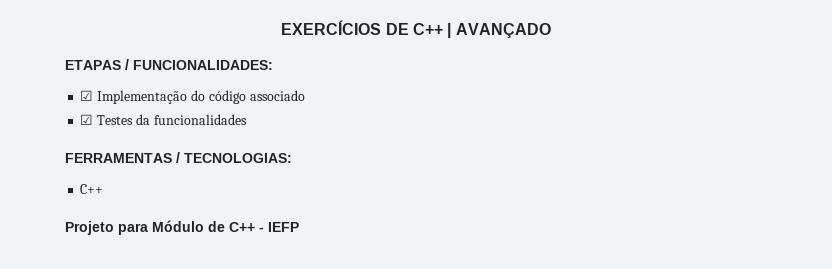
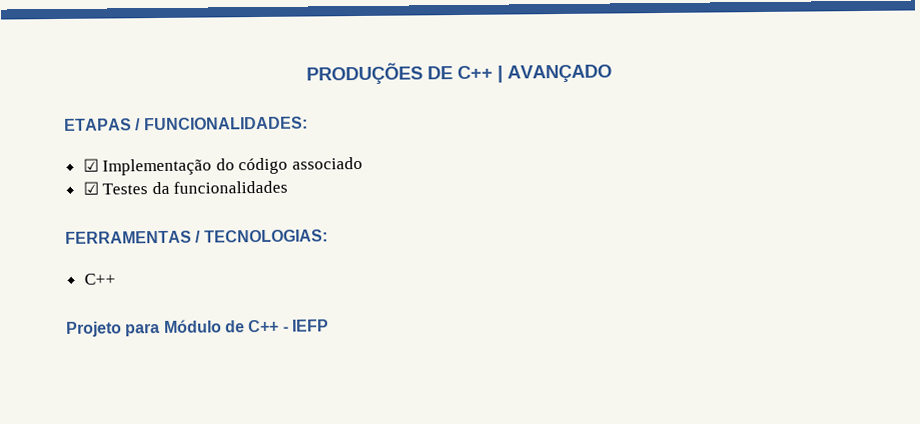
[281,20,382,35] EXERCÍCIOS -> [305,62,423,86] PRODUÇÕES

